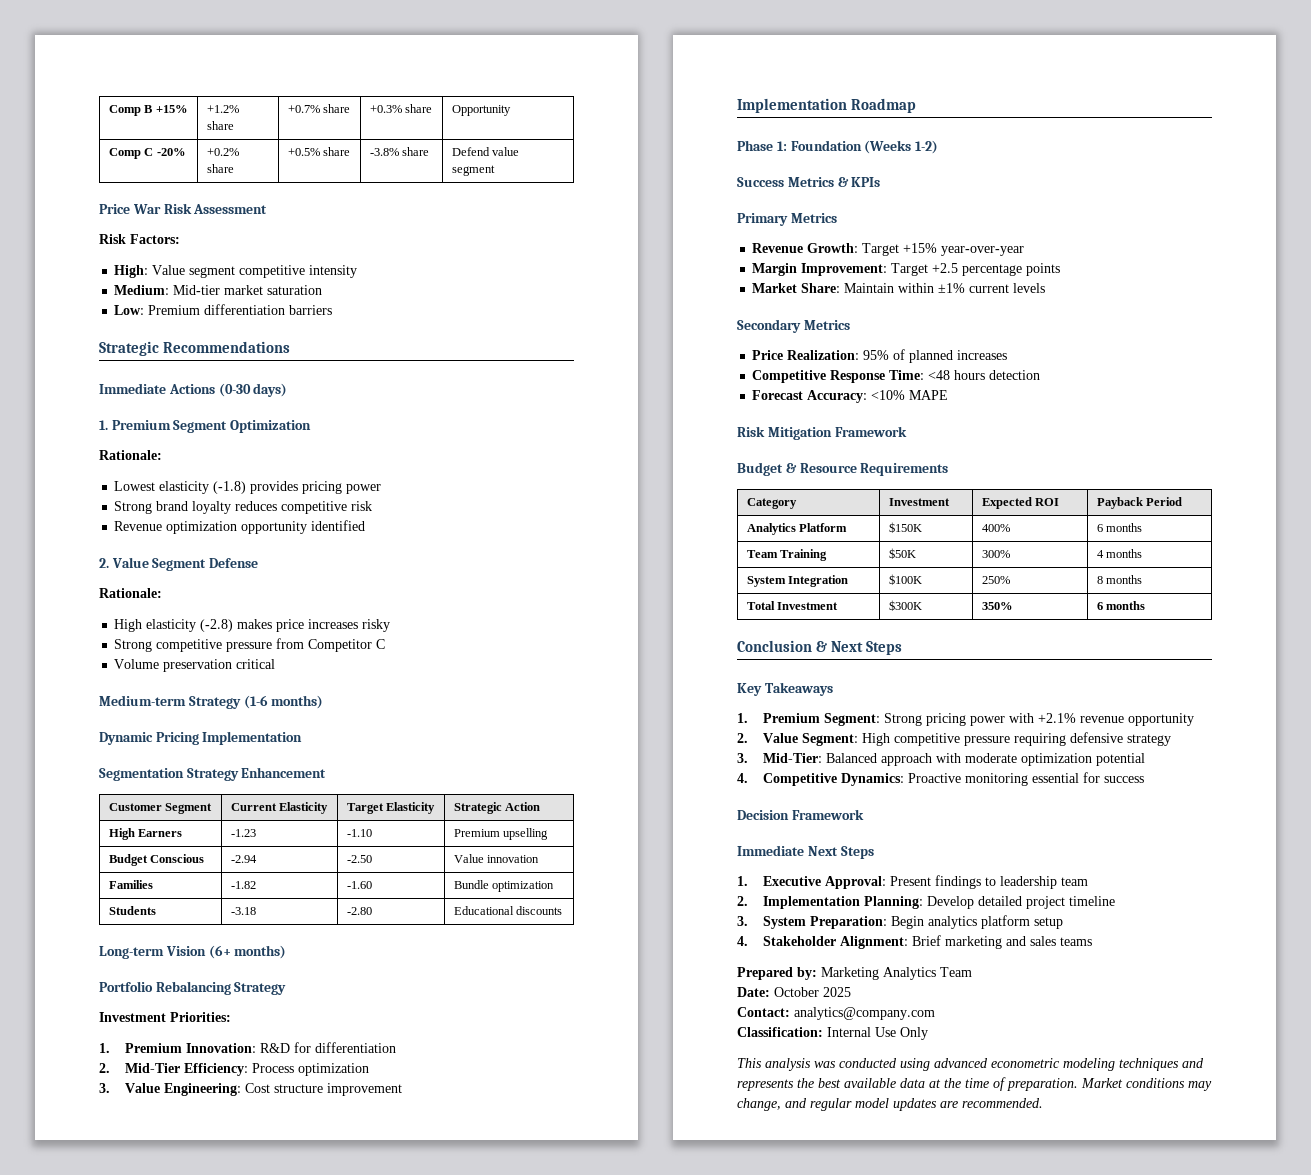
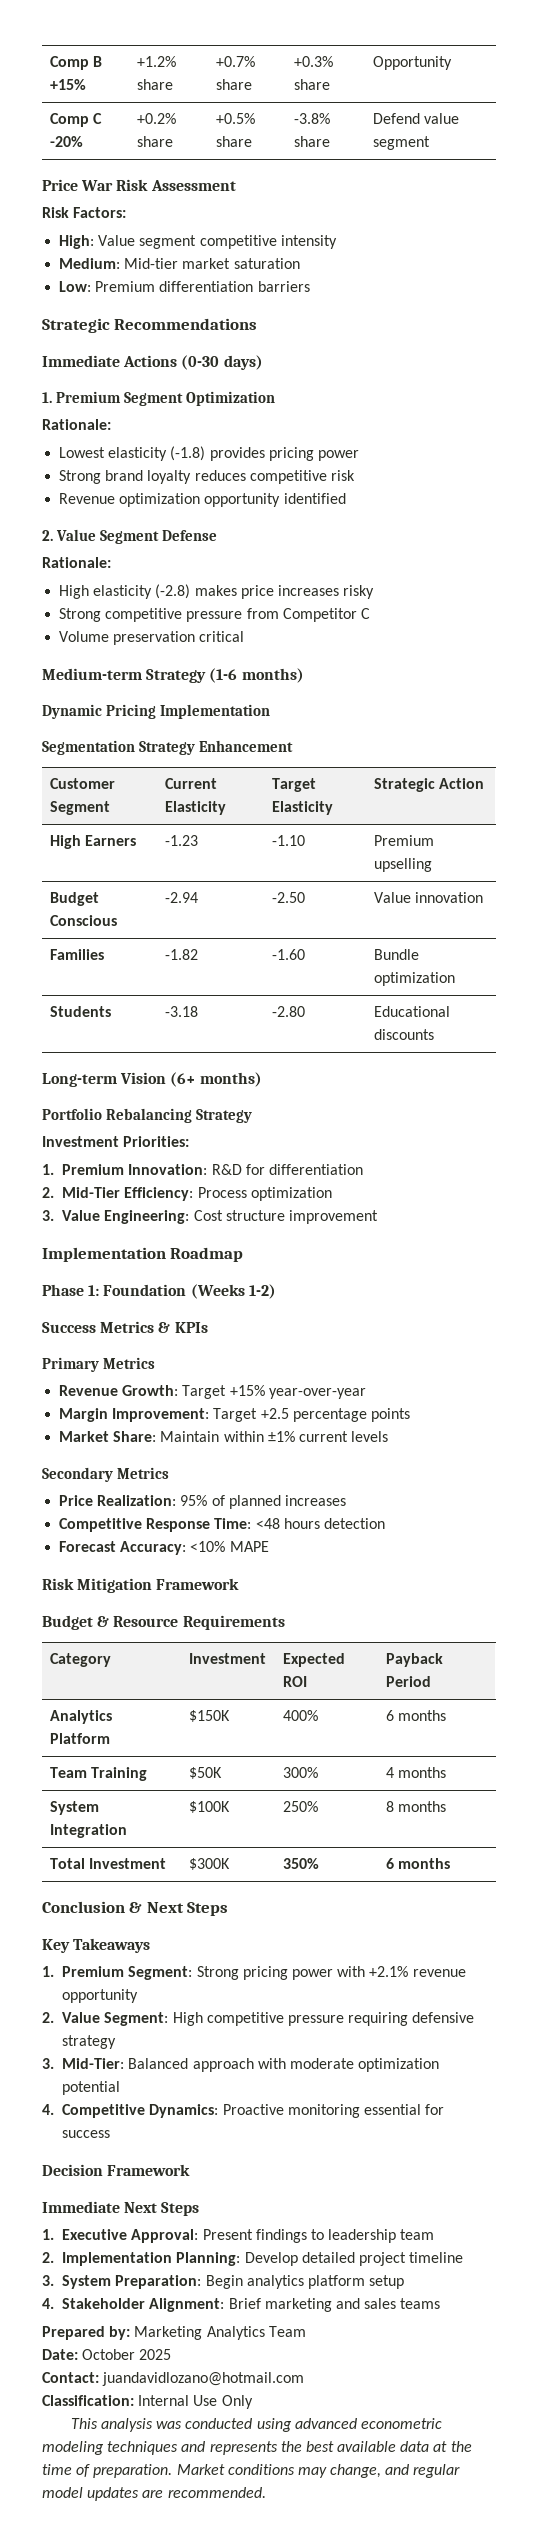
[794,1007,935,1020] analytics@company.com -> [102,2372,305,2386] juandavidlozano@hotmail.com

